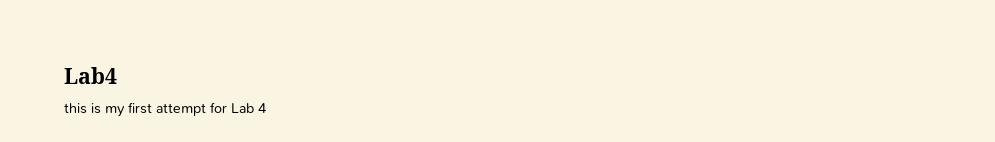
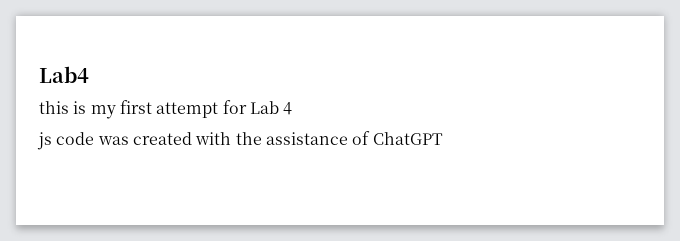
(267, 108) none -> [37,131,443,150] // js code was created with the assistance of ChatGPT

